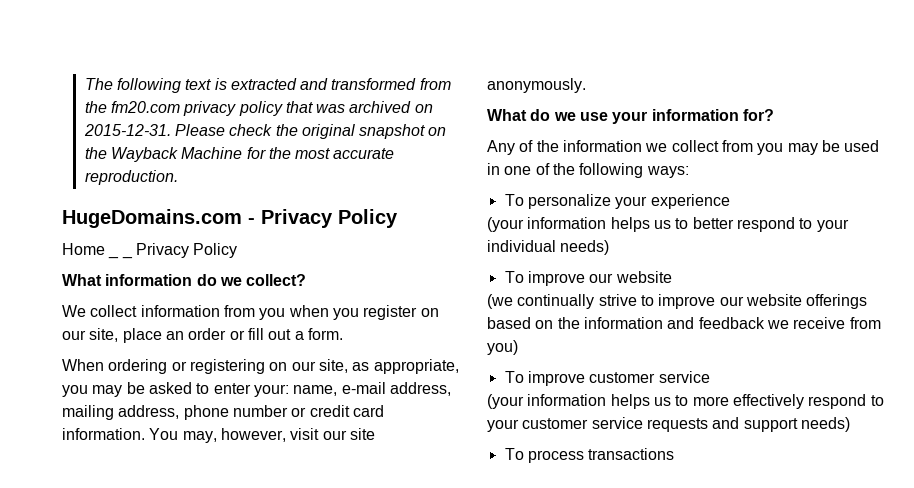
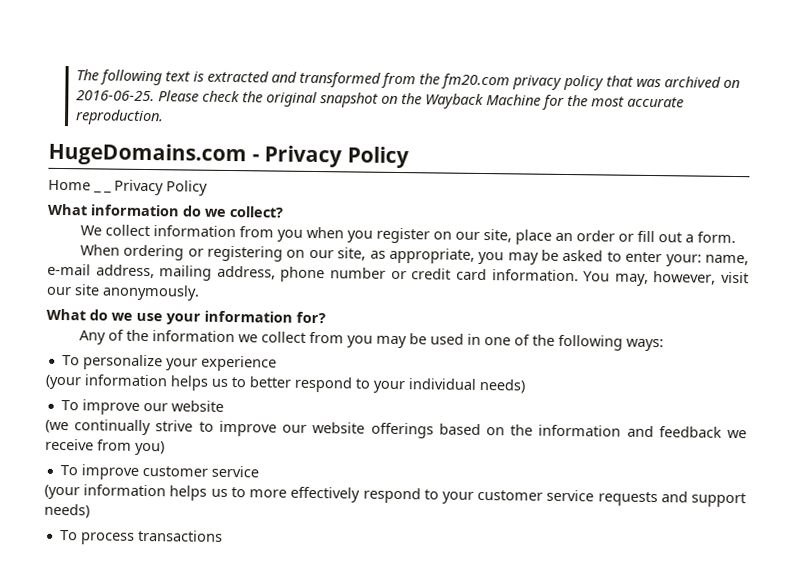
[83,124,171,136] 2015-12-31. -> [75,90,155,102] 2016-06-25.

